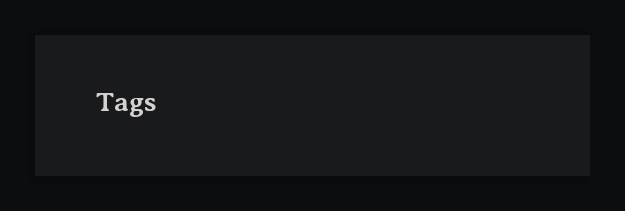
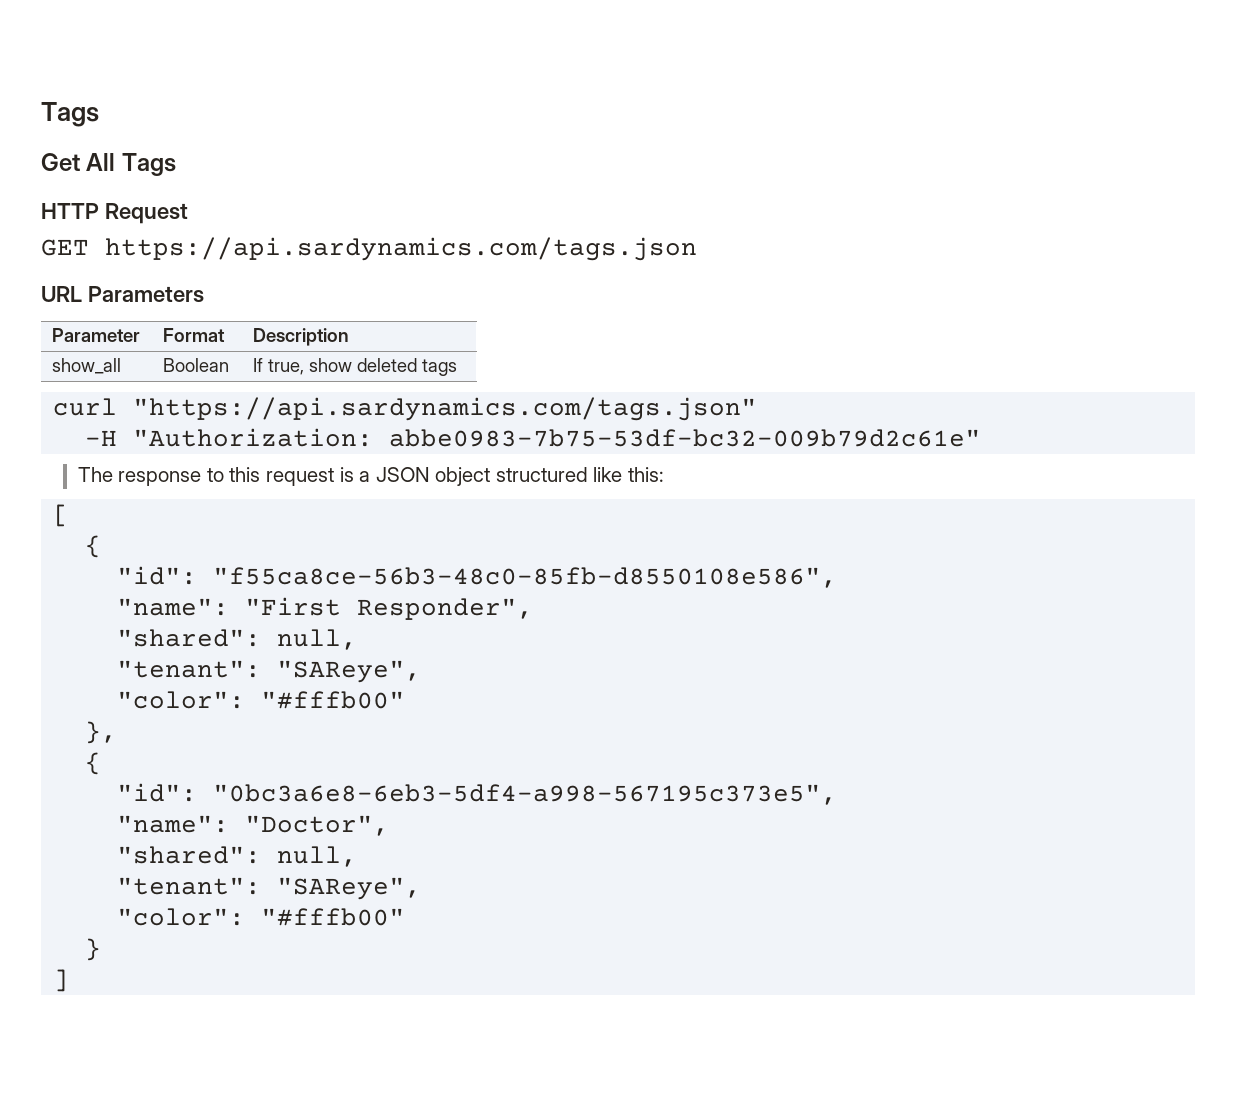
[96,93,156,117] Tags -> [41,102,99,127] [41,153,176,176] [41,203,188,224] [41,237,697,261] [41,286,204,303] [52,328,141,342] [163,328,226,342] [253,328,350,346] [52,358,122,374] [163,358,230,372] [253,358,458,376] [53,397,758,421] [85,428,982,447] [77,467,664,486] [53,504,70,527] [85,535,102,558] [117,566,838,588] [117,597,534,620] [117,629,358,650] [117,660,422,683] [117,691,406,709] [85,721,118,744] [85,752,102,775] [117,783,838,805] [117,815,390,836] [117,846,358,867] [117,877,422,900] [117,908,406,926] [85,938,102,961] [53,969,70,992] Tags // Get All Tags // HTTP Request // GET https://api.sardynamics.com/tags.json // URL Parameters // Parameter | Format | Description // show_all | Boolean | If true, show deleted tags // curl "https://api.sardynamics.com/tags.json" // -H "Authorization: abbe0983-7b75-53df-bc32-009b79d2c61e" // The response to this request is a JSON object structured like this: // [ // { // "id": "f55ca8ce-56b3-48c0-85fb-d8550108e586", // "name": "First Responder", // "shared": null, // "tenant": "SAReye", // "color": "#fffb00" // }, // { // "id": "0bc3a6e8-6eb3-5df4-a998-567195c373e5", // "name": "Doctor", // "shared": null, // "tenant": "SAReye", // "color": "#fffb00" // } // ]

